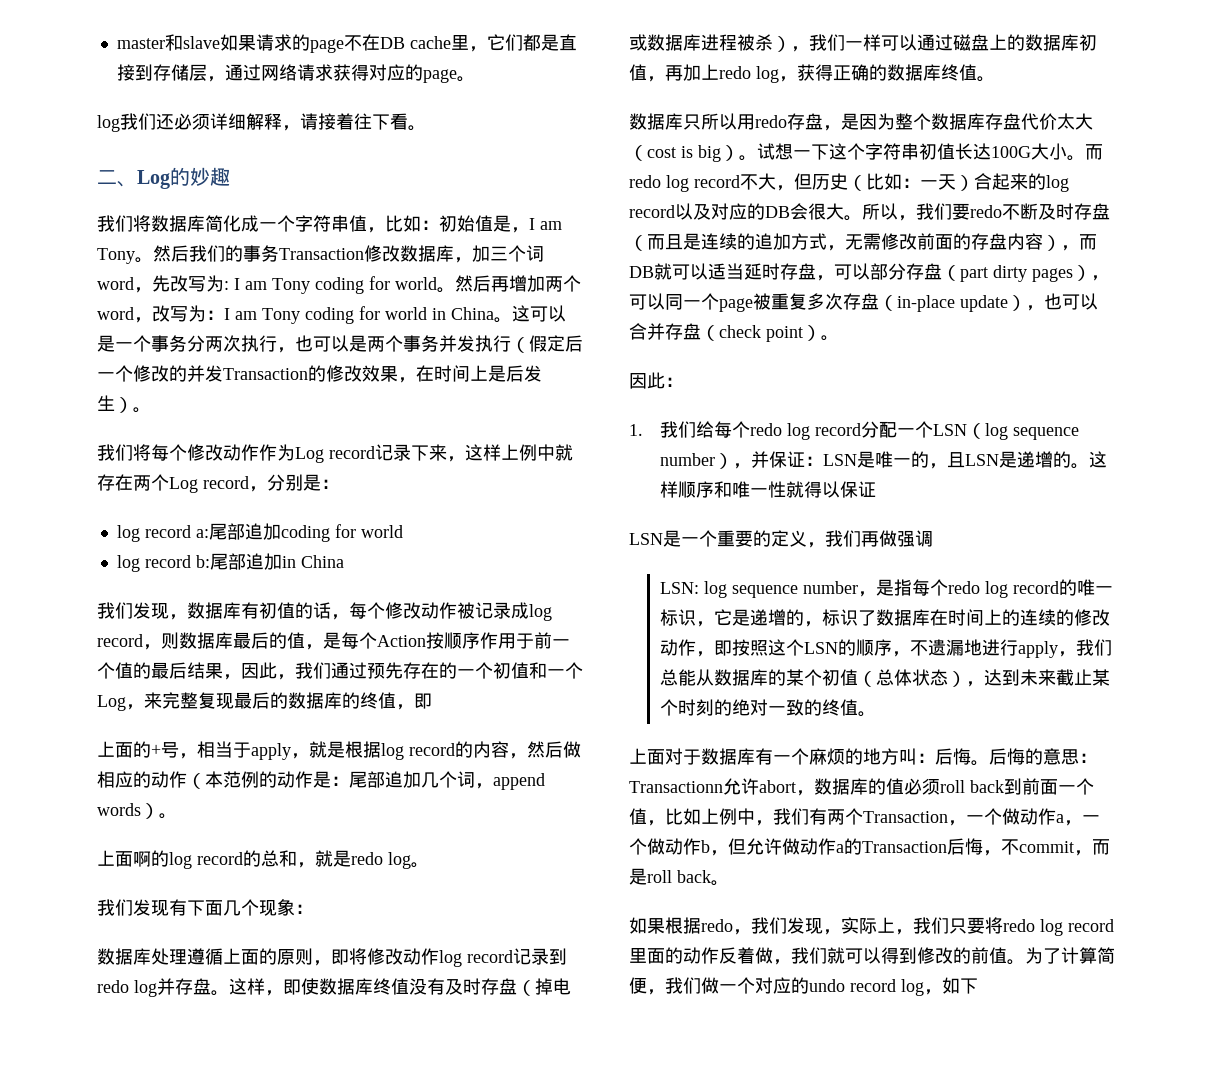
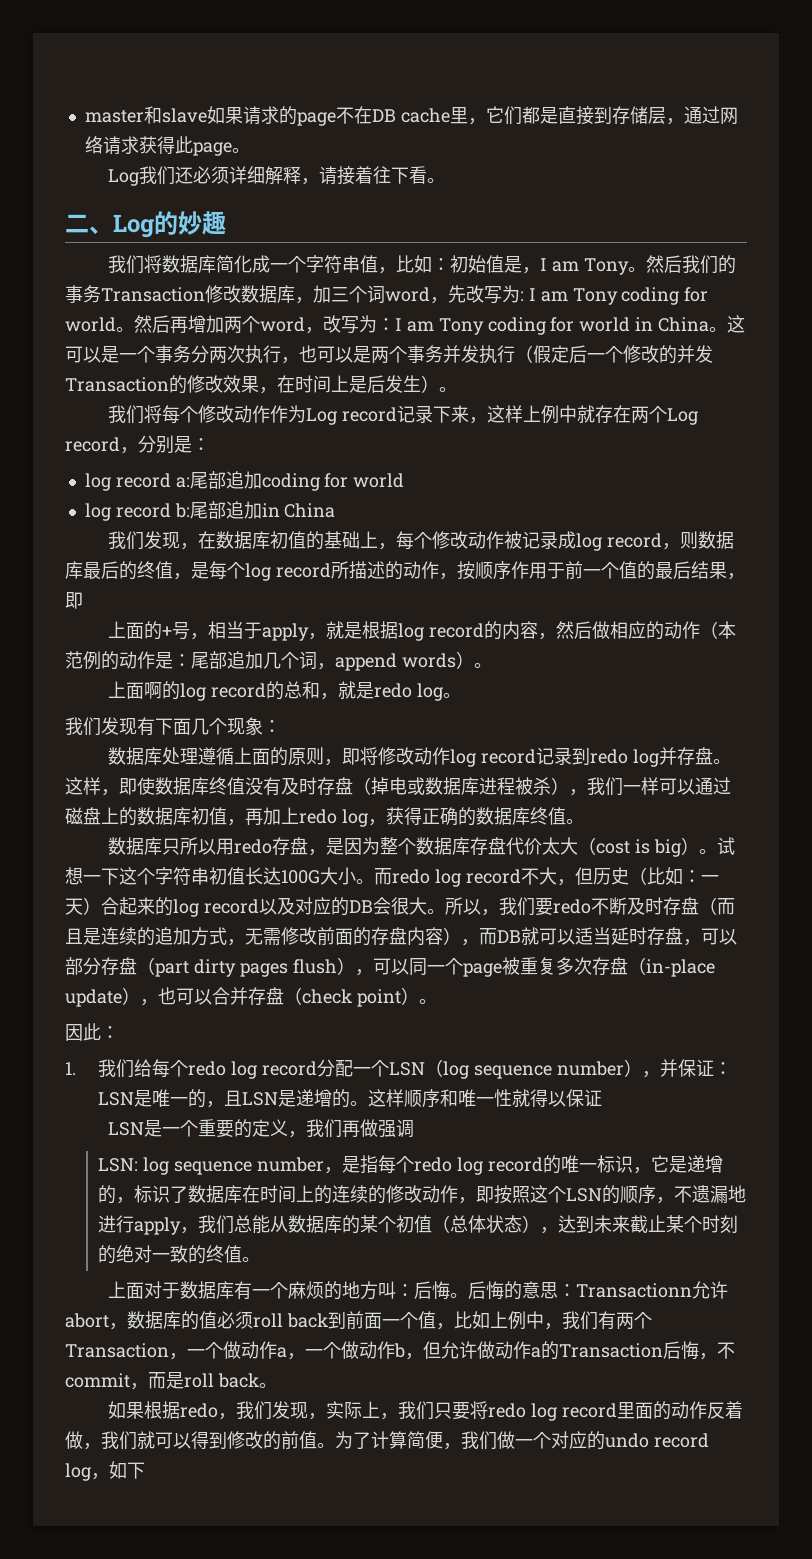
[368,64,423,81] 对应的 -> [174,136,193,154] 此
[97,115,120,132] log -> [108,169,140,186] Log
[187,602,331,619] 数据库有初值的话 -> [198,531,379,550] 在数据库初值的基础上
(287, 640) none -> [137,561,155,579] 终
[377,635,426,647] Action -> [245,561,457,581] log record所描述的动作，
[241,662,583,680] [97,692,414,711] 因此，我们通过预先存在的一个初值和一个Log，来完整复现最后的数据库的终值， -> (745, 576) none
(1073, 275) none -> [292,959,337,974] flush

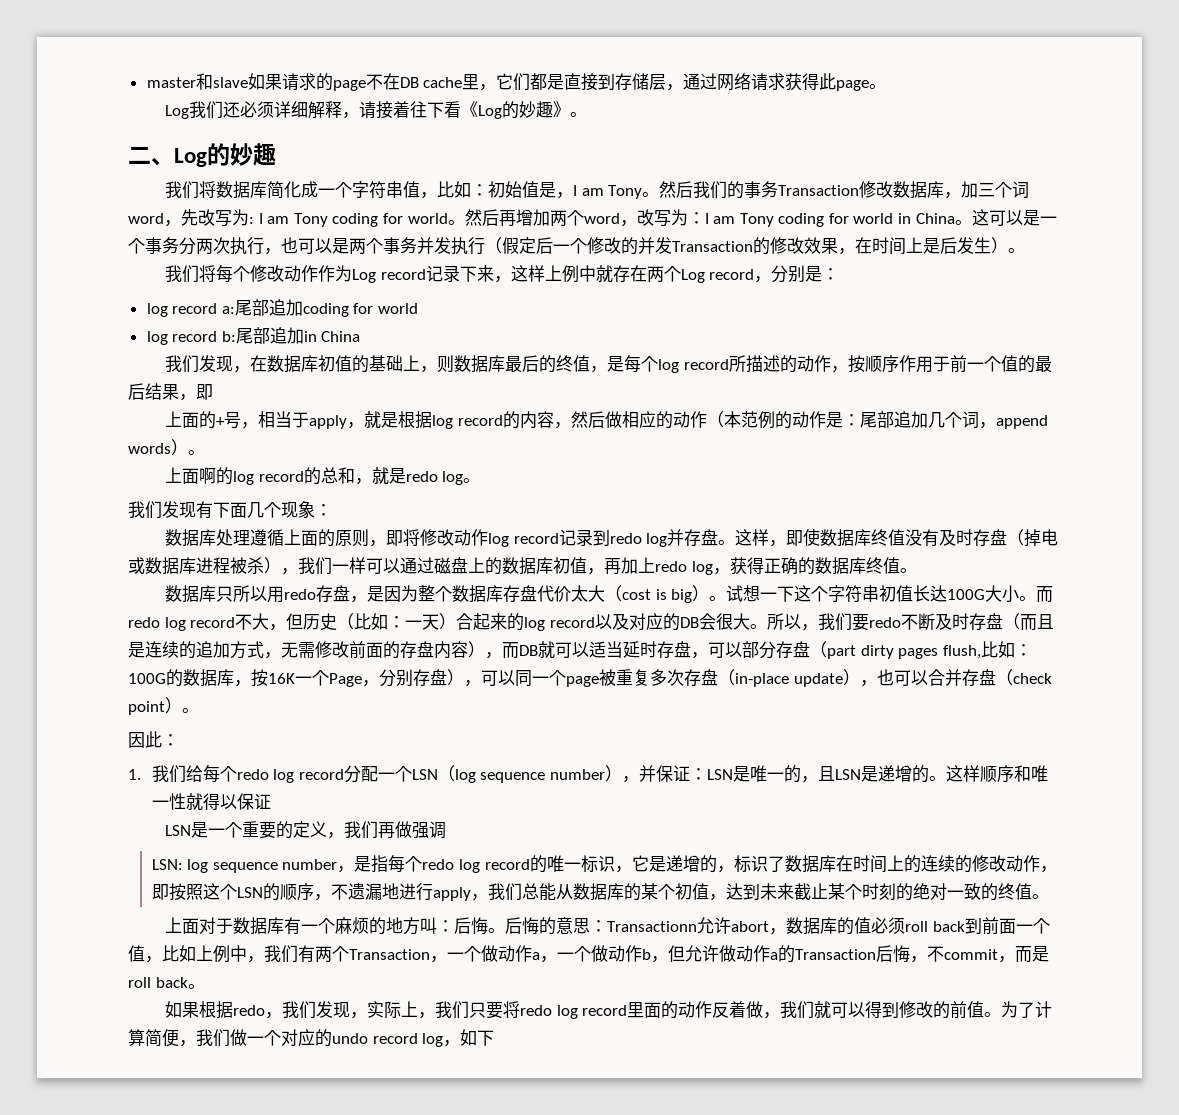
(428, 175) none -> [461,101,571,119] 《Log的妙趣》
[396,531,681,551] 每个修改动作被记录成log record， -> (438, 369) none
[292,959,337,974] flush -> [942,641,1032,659] [128,669,447,687] flush,比如：100G的数据库，按16K一个Page，分别存盘
[432,1215,541,1233] （总体状态） -> (709, 891) none

